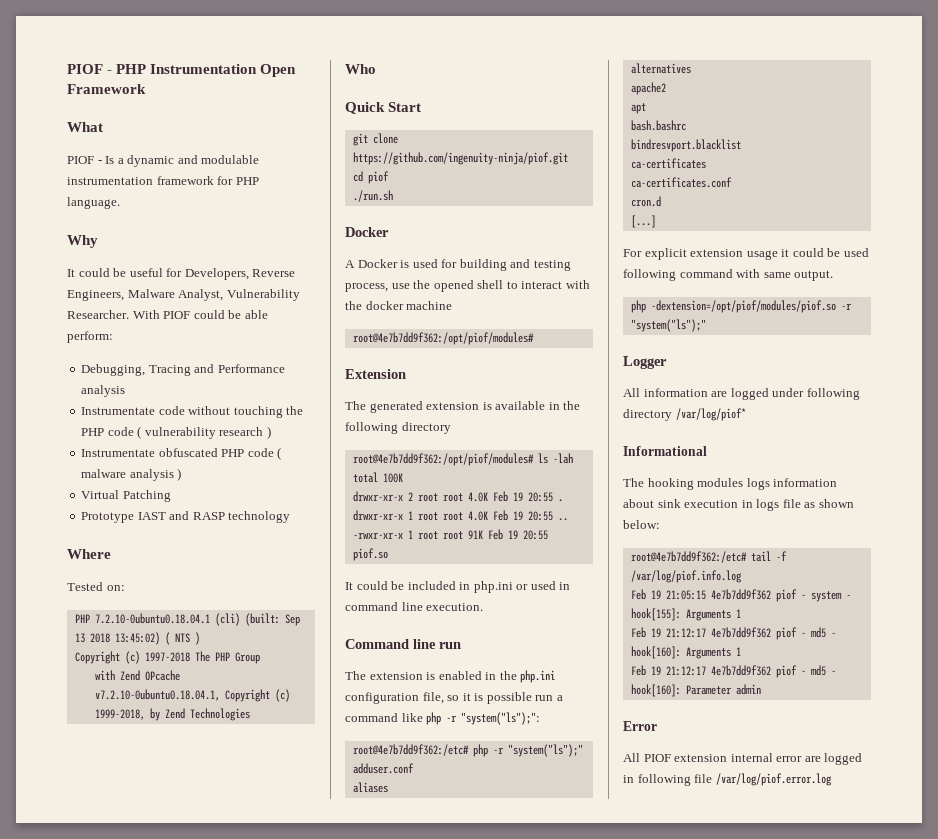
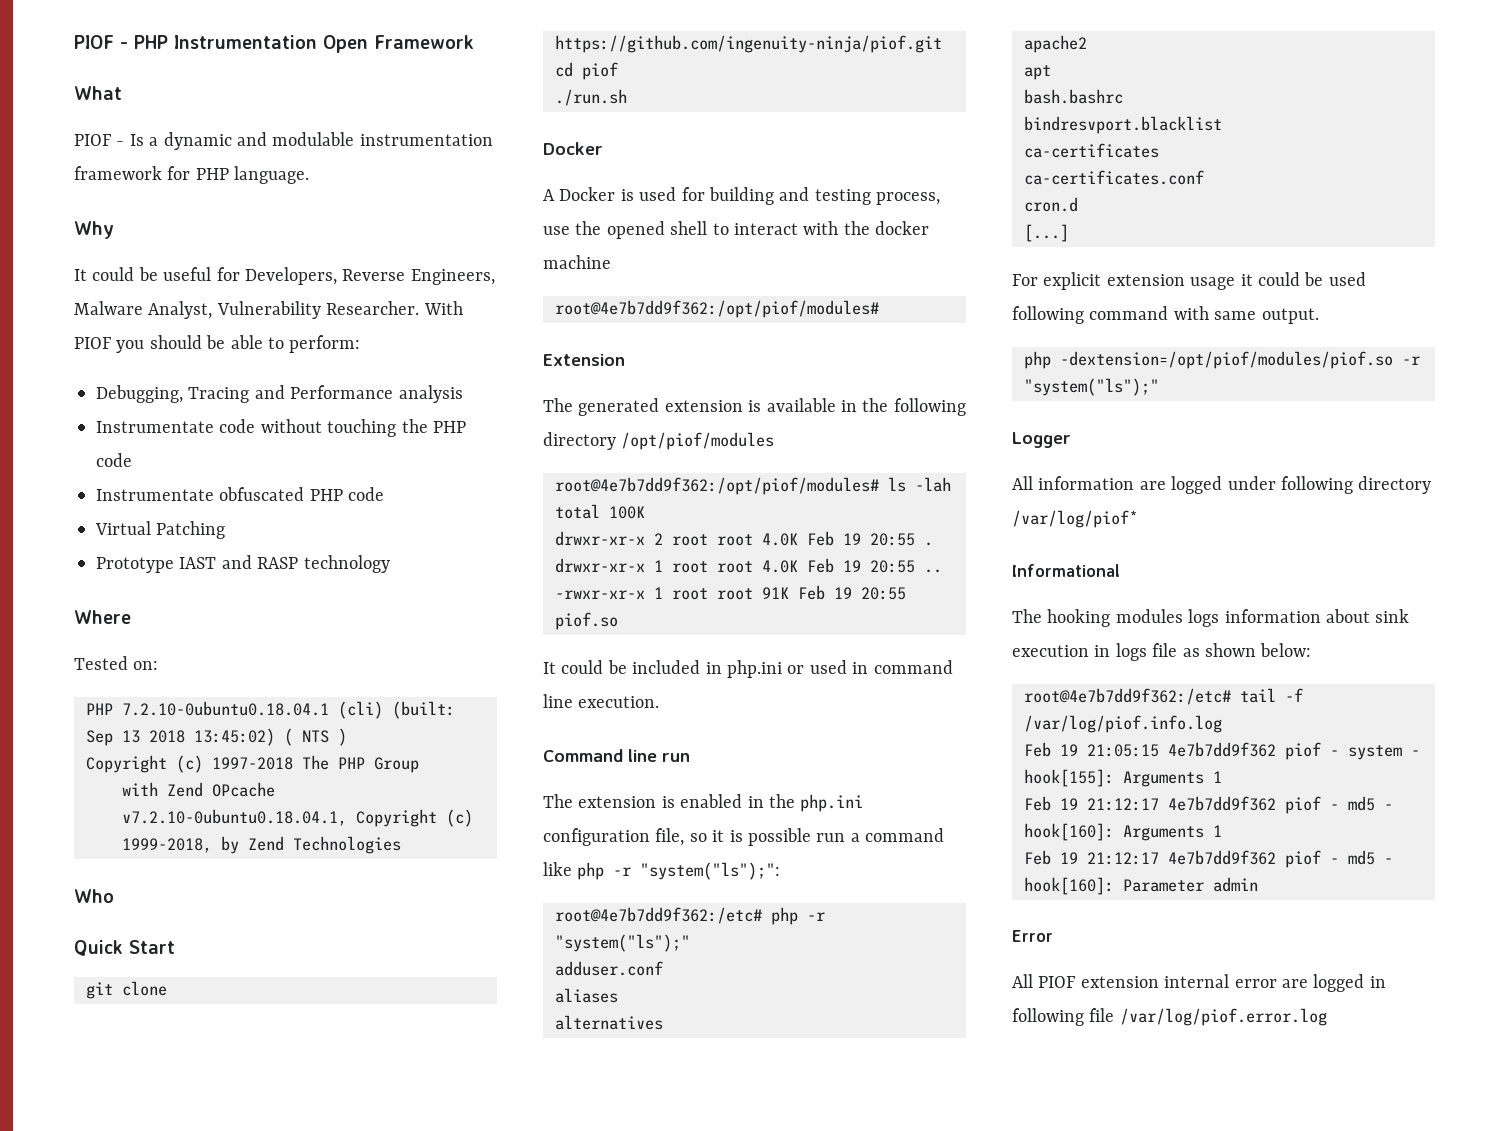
[193,310,225,319] could -> [116,335,202,353] you should
(268, 314) none -> [268,337,284,349] to
[137,426,271,439] ( vulnerability research ) -> (132, 460) none
[277,447,282,460] [81,468,182,481] ( malware analysis ) -> (385, 494) none
(451, 428) none -> [621,432,775,450] /opt/piof/modules

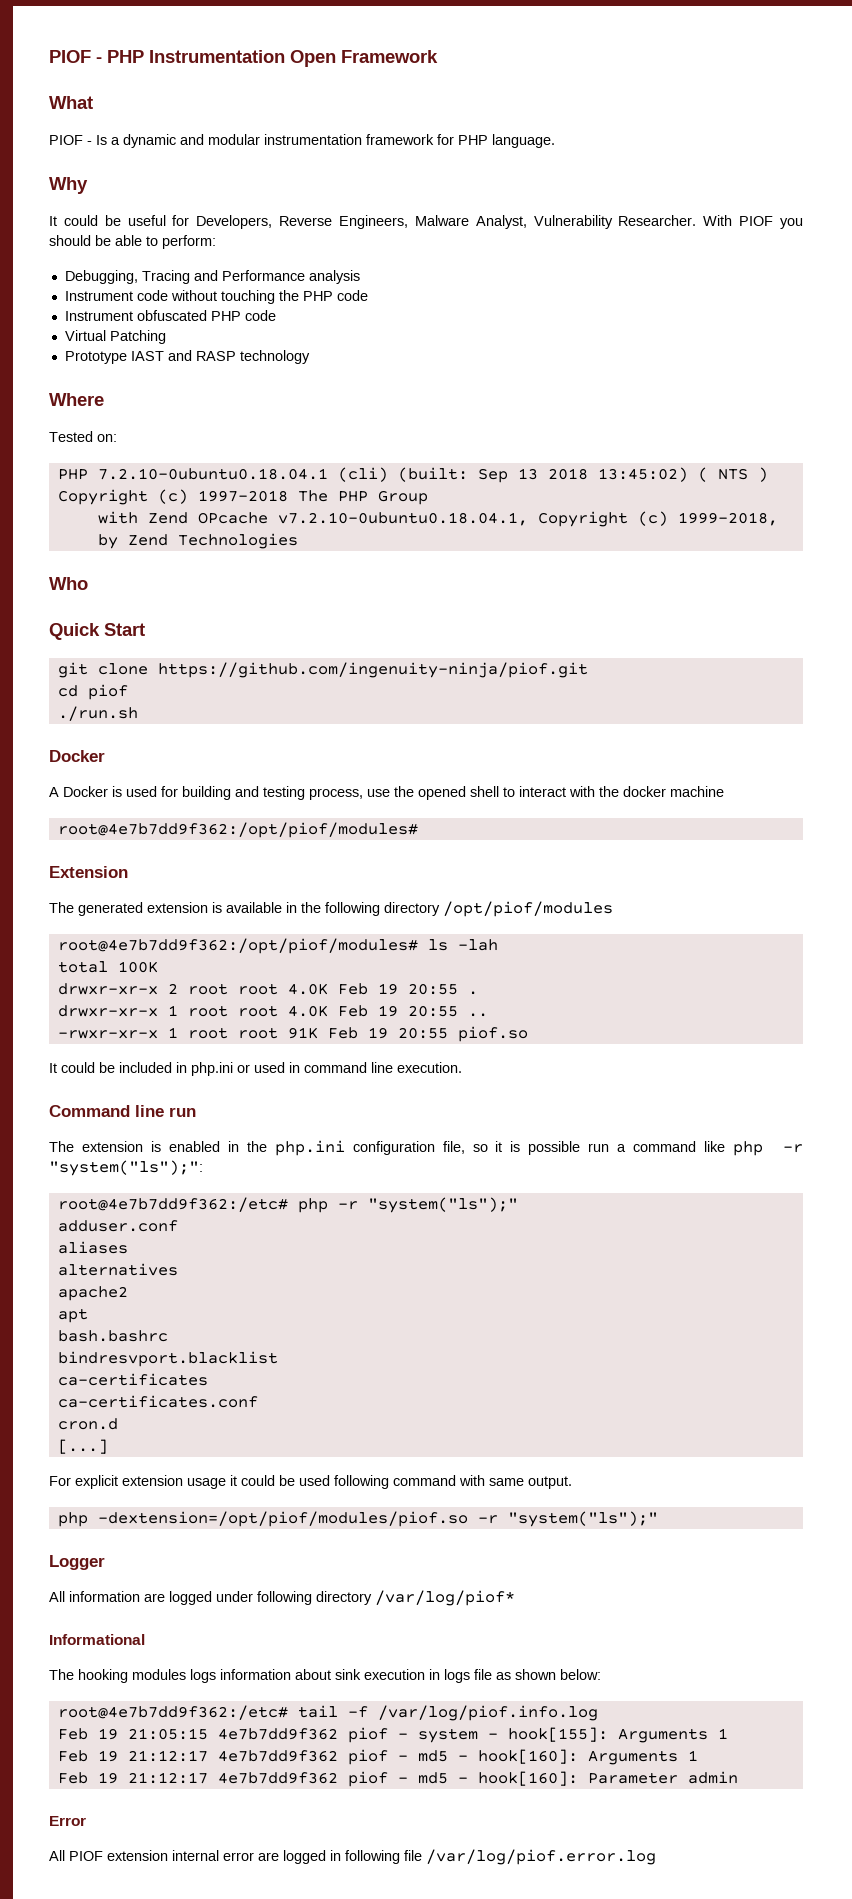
[272,132,355,146] modulable -> [208,134,260,145] modular
[96,421,214,433] Instrumentate -> [64,291,133,301] Instrument
[96,489,214,501] Instrumentate -> [64,311,133,321] Instrument

